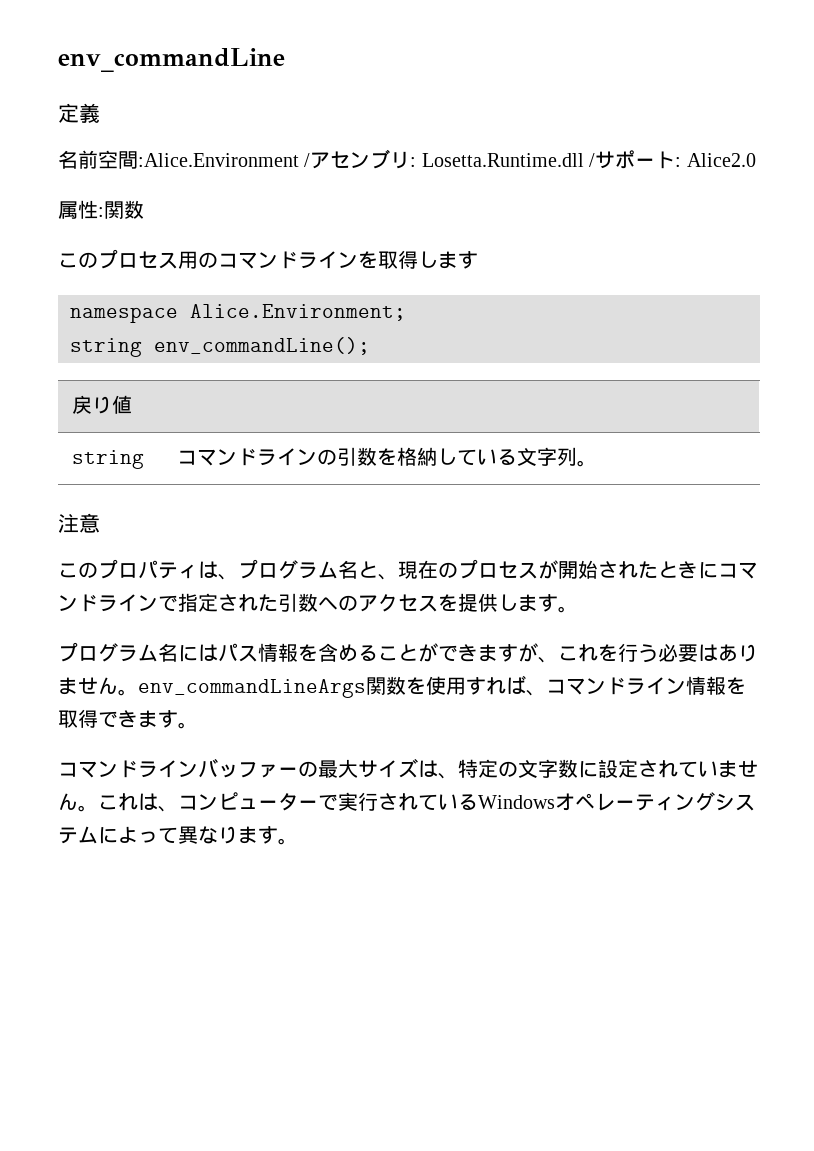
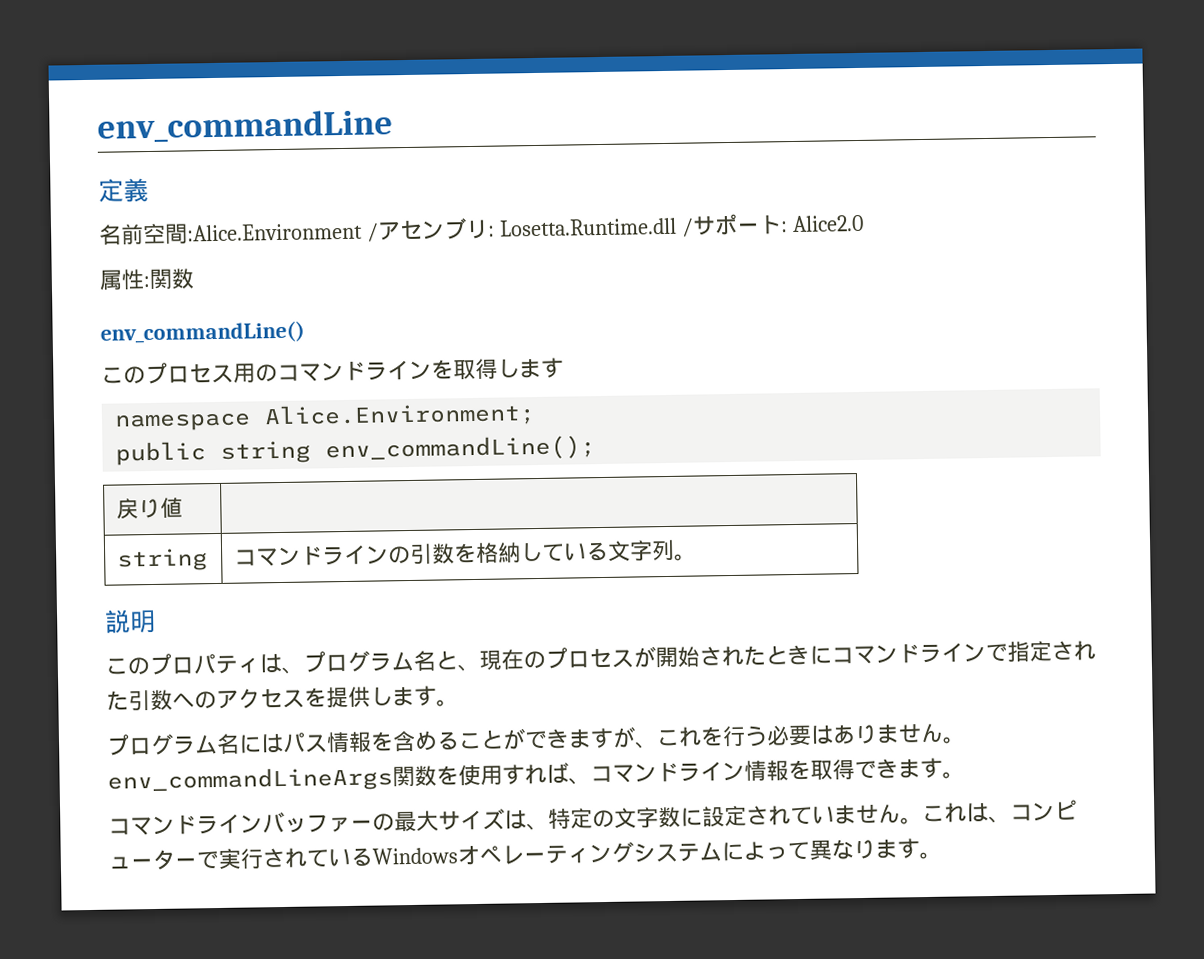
(144, 209) none -> [100,320,305,345] // env_commandLine()
(406, 312) none -> [115,441,207,466] public
[58,513,100,533] 注意 -> [104,609,156,634] 説明

